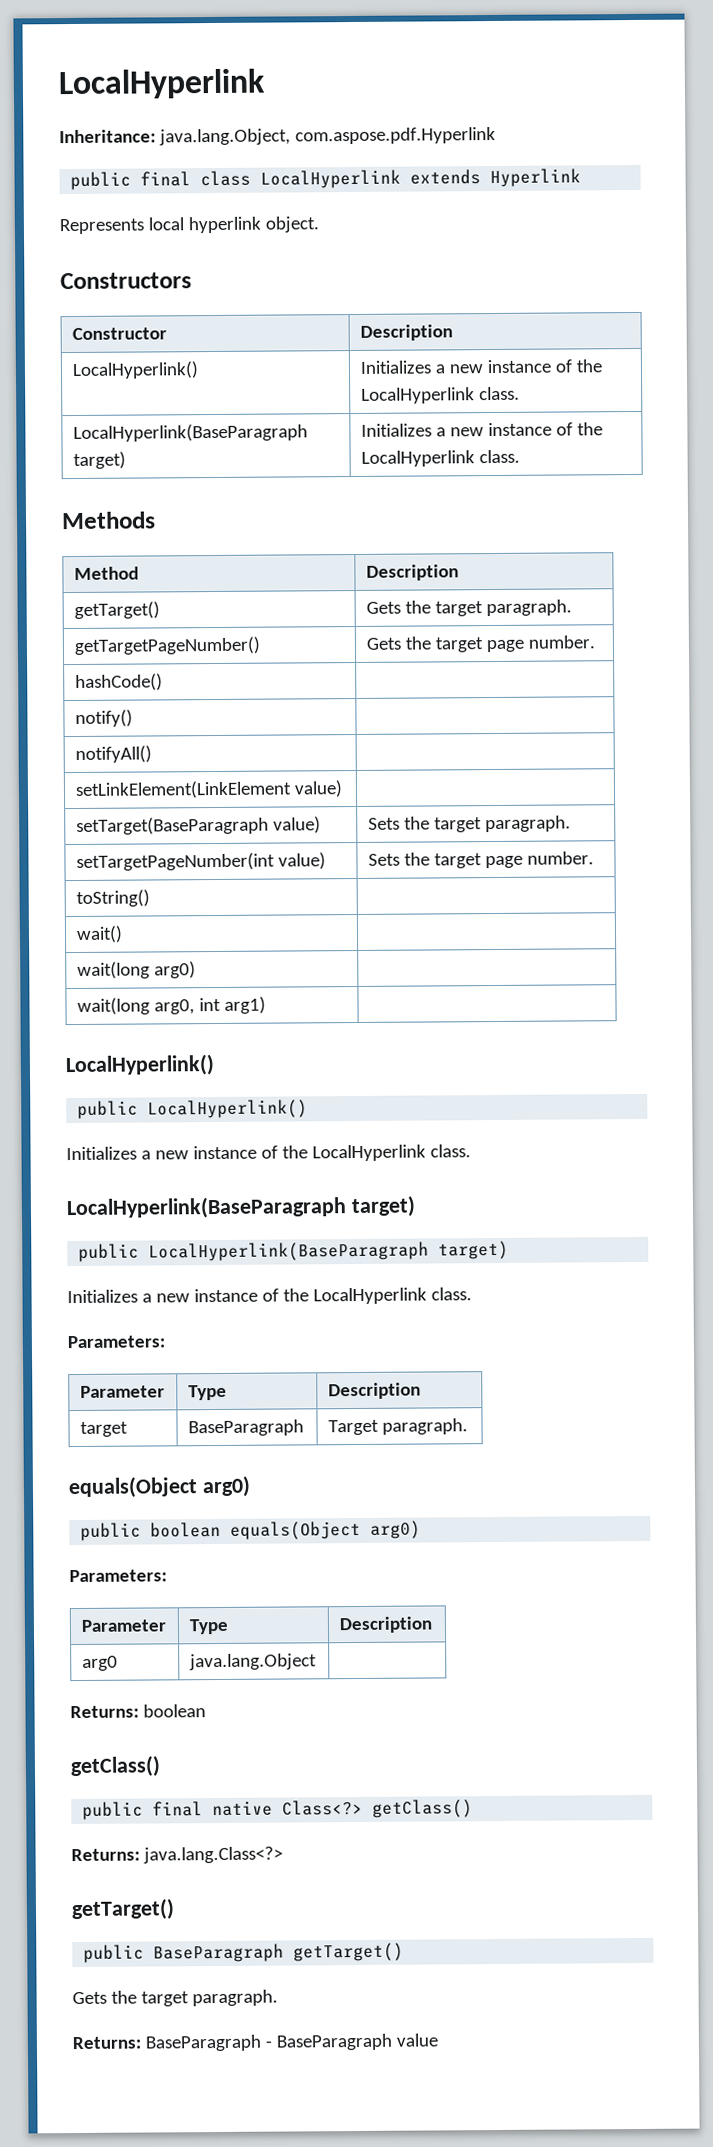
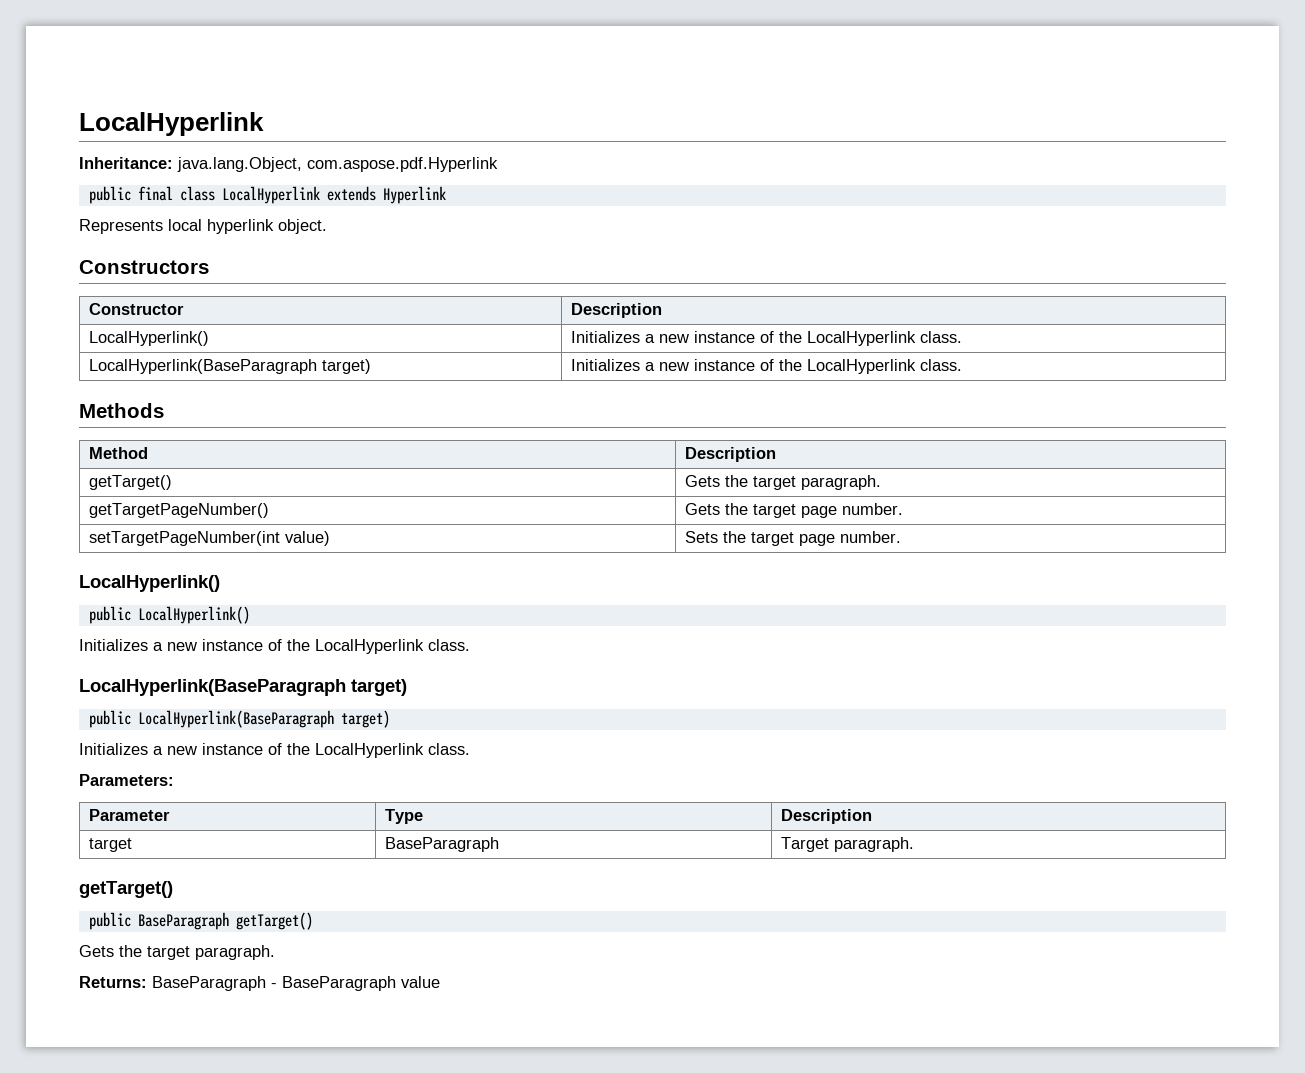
[74,673,163,692] [74,709,133,728] [74,745,152,764] [74,780,343,800] [75,816,321,836] [367,815,571,833] // hashCode() | // notify() | // notifyAll() | // setLinkElement(LinkElement value) | // setTarget(BaseParagraph value) | Sets the target paragraph. -> (904, 509) none
[75,889,150,908] [75,925,123,944] [76,961,196,980] [76,996,266,1016] // toString() | // wait() | // wait(long arg0) | // wait(long arg0, int arg1) | -> (902, 537) none
[68,1475,251,1499] [80,1520,422,1541] [69,1569,167,1583] [80,1619,166,1632] [188,1618,229,1635] [338,1616,433,1634] [81,1655,118,1671] [188,1653,317,1671] [70,1704,206,1719] [70,1755,161,1778] [82,1799,474,1820] [71,1846,283,1864] // equals(Object arg0) // public boolean equals(Object arg0) // Parameters: // Parameter | Type | Description // arg0 | java.lang.Object | // Returns: boolean // getClass() // public final native Class<?> getClass() // Returns: java.lang.Class<?> -> (915, 844) none

